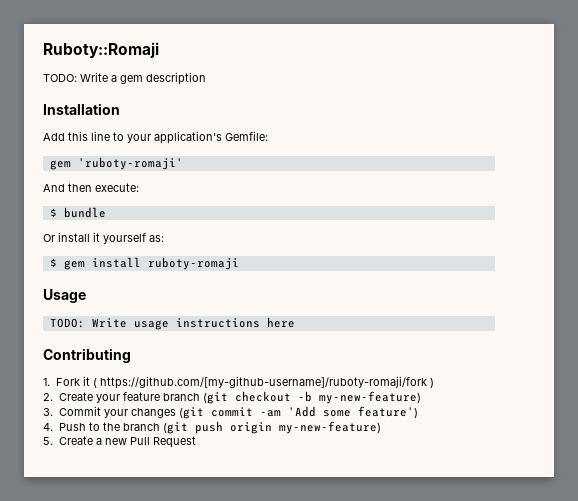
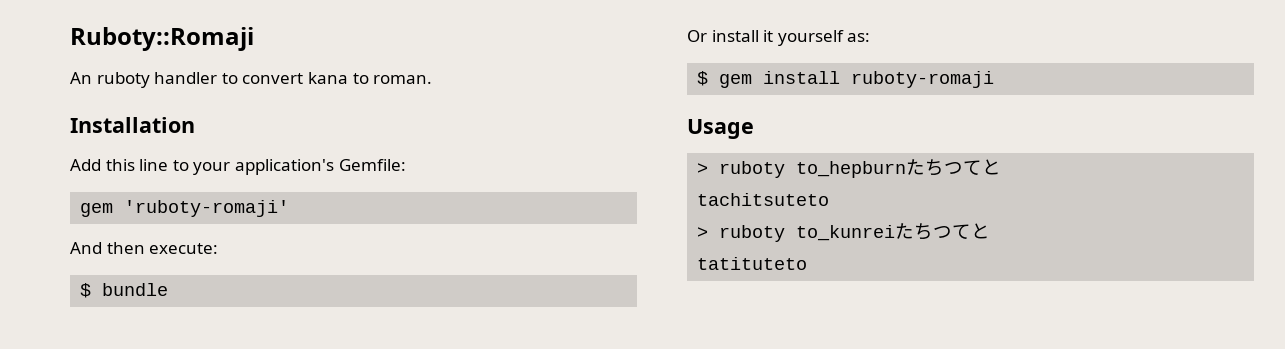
[43,72,206,85] TODO: Write a gem description -> [70,72,433,88] An ruboty handler to convert kana to roman.
[49,317,295,330] [43,348,131,363] [43,376,434,389] [43,391,421,404] [43,406,418,419] [43,421,381,434] [43,436,196,448] TODO: Write usage instructions here // Contributing // 1. Fork it ( https://github.com/[my-github-username]/ruboty-romaji/fork ) // 2. Create your feature branch (git checkout -b my-new-feature) // 3. Commit your changes (git commit -am 'Add some feature') // 4. Push to the branch (git push origin my-new-feature) // 5. Create a new Pull Request -> [697,159,1002,178] [697,193,830,206] [697,223,991,242] [697,257,808,270] > ruboty to_hepburnたちつてと // tachitsuteto // > ruboty to_kunreiたちつてと // tatituteto

